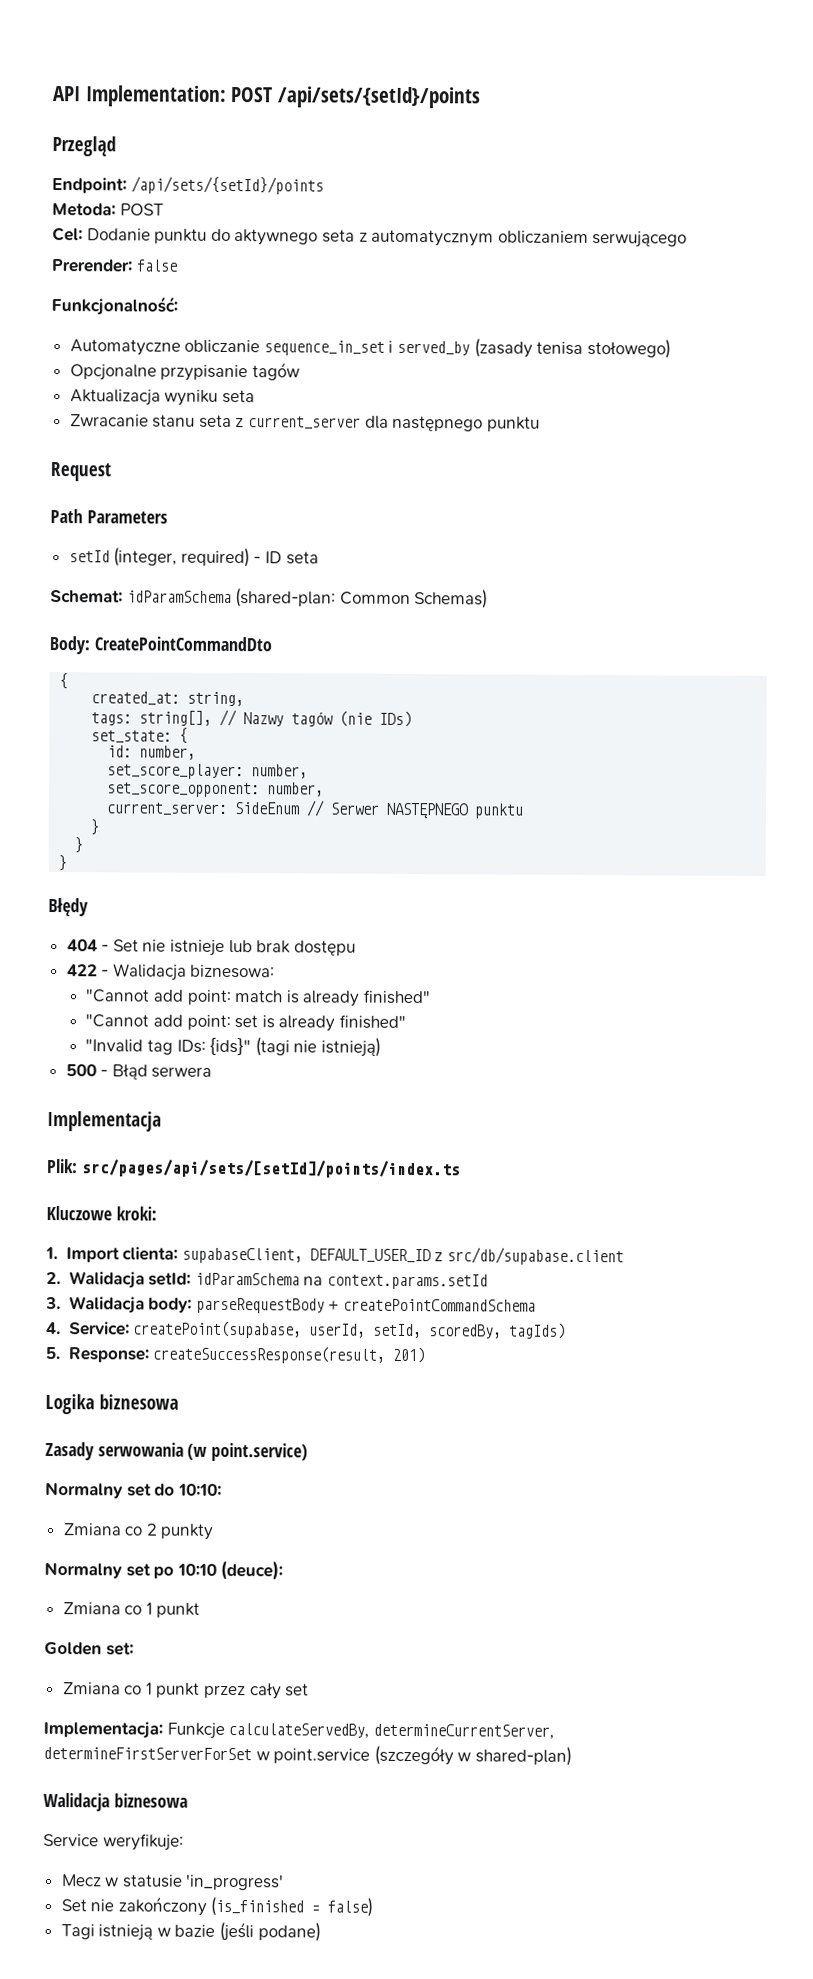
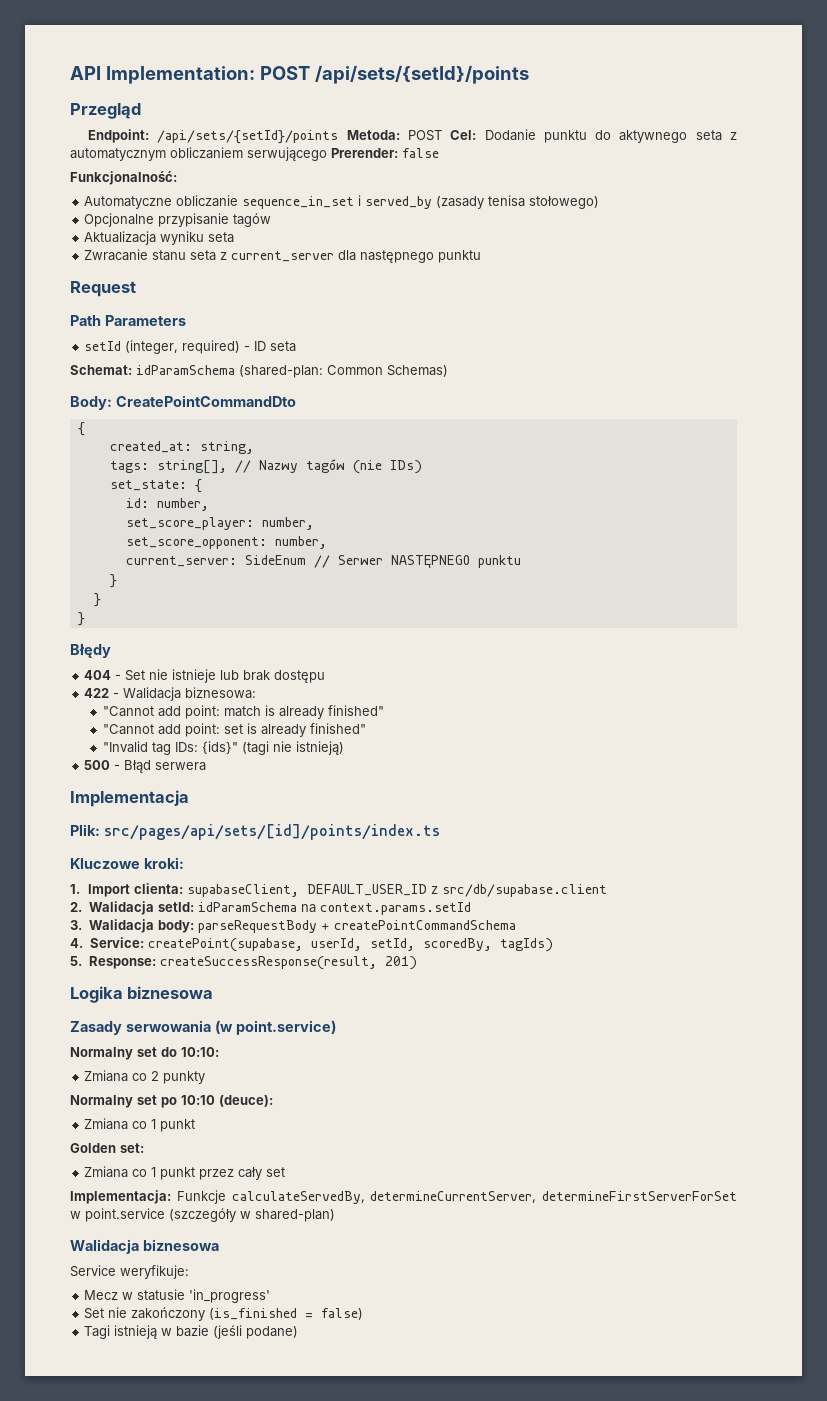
(324, 185) // -> (339, 137) none
(164, 209) // -> (442, 135) none
(688, 239) // -> (327, 154) none
[80,1159,461,1179] src/pages/api/sets/[setId]/points/index.ts -> [103,824,440,840] src/pages/api/sets/[id]/points/index.ts

